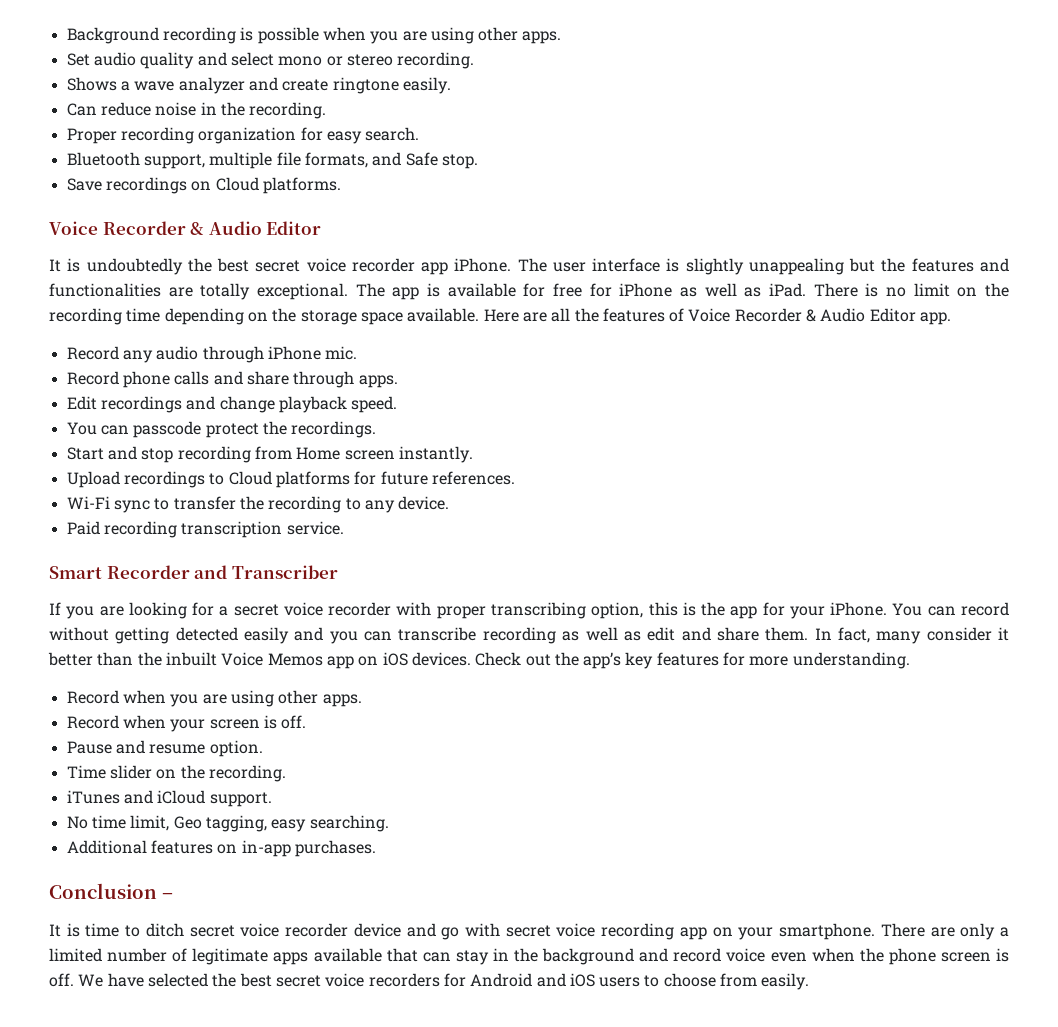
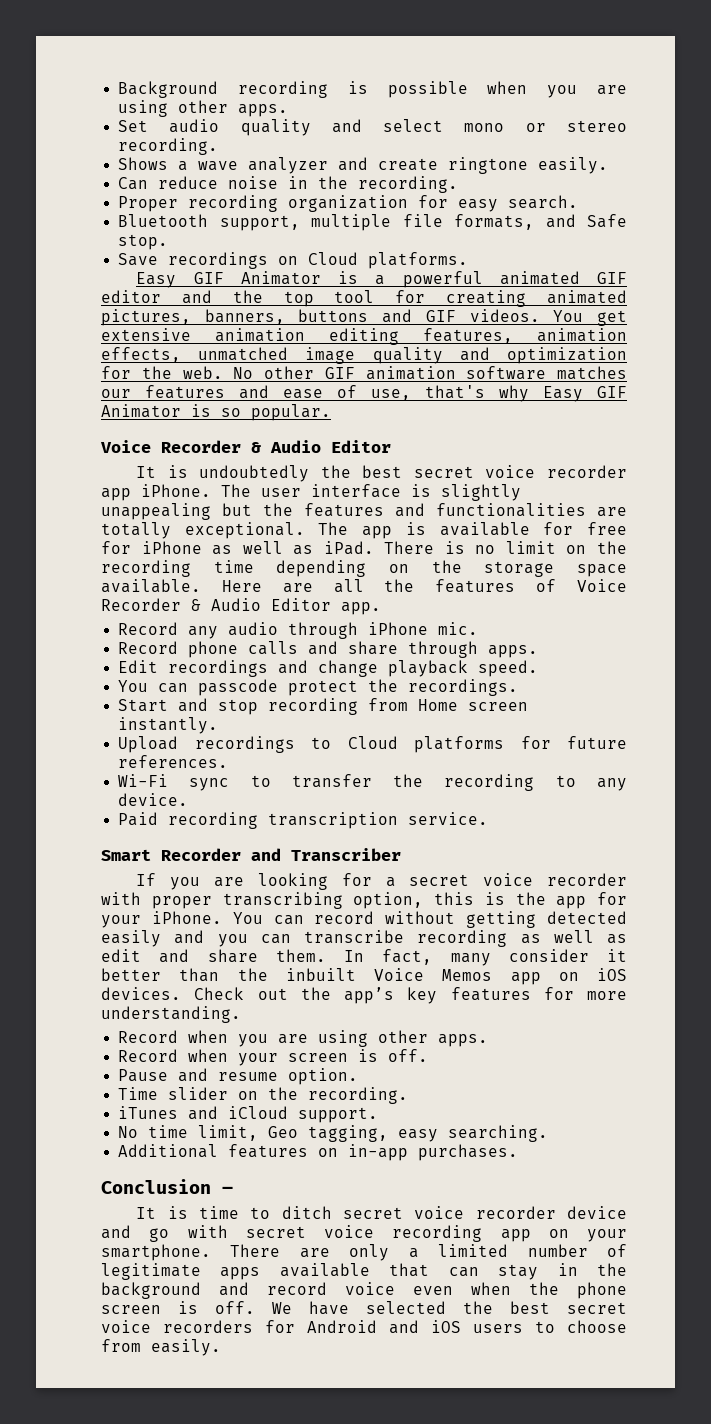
(341, 185) none -> [136,271,628,288] [101,290,627,307] [101,309,627,326] [101,328,627,345] [101,347,627,364] [101,366,627,380] [101,385,627,402] [101,404,331,421] // Easy GIF Animator is a powerful animated GIF editor and the top tool for creating animated pictures, banners, buttons and GIF videos. You get extensive animation editing features, animation effects, unmatched image quality and optimization for the web. No other GIF animation software matches our features and ease of use, that's why Easy GIF Animator is so popular.

